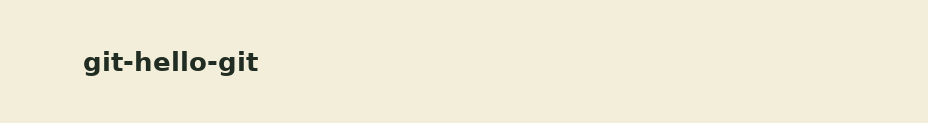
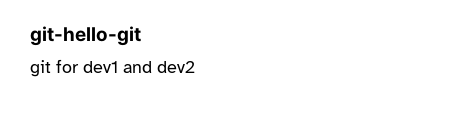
(258, 63) none -> [30,59,195,77] // git for dev1 and dev2

